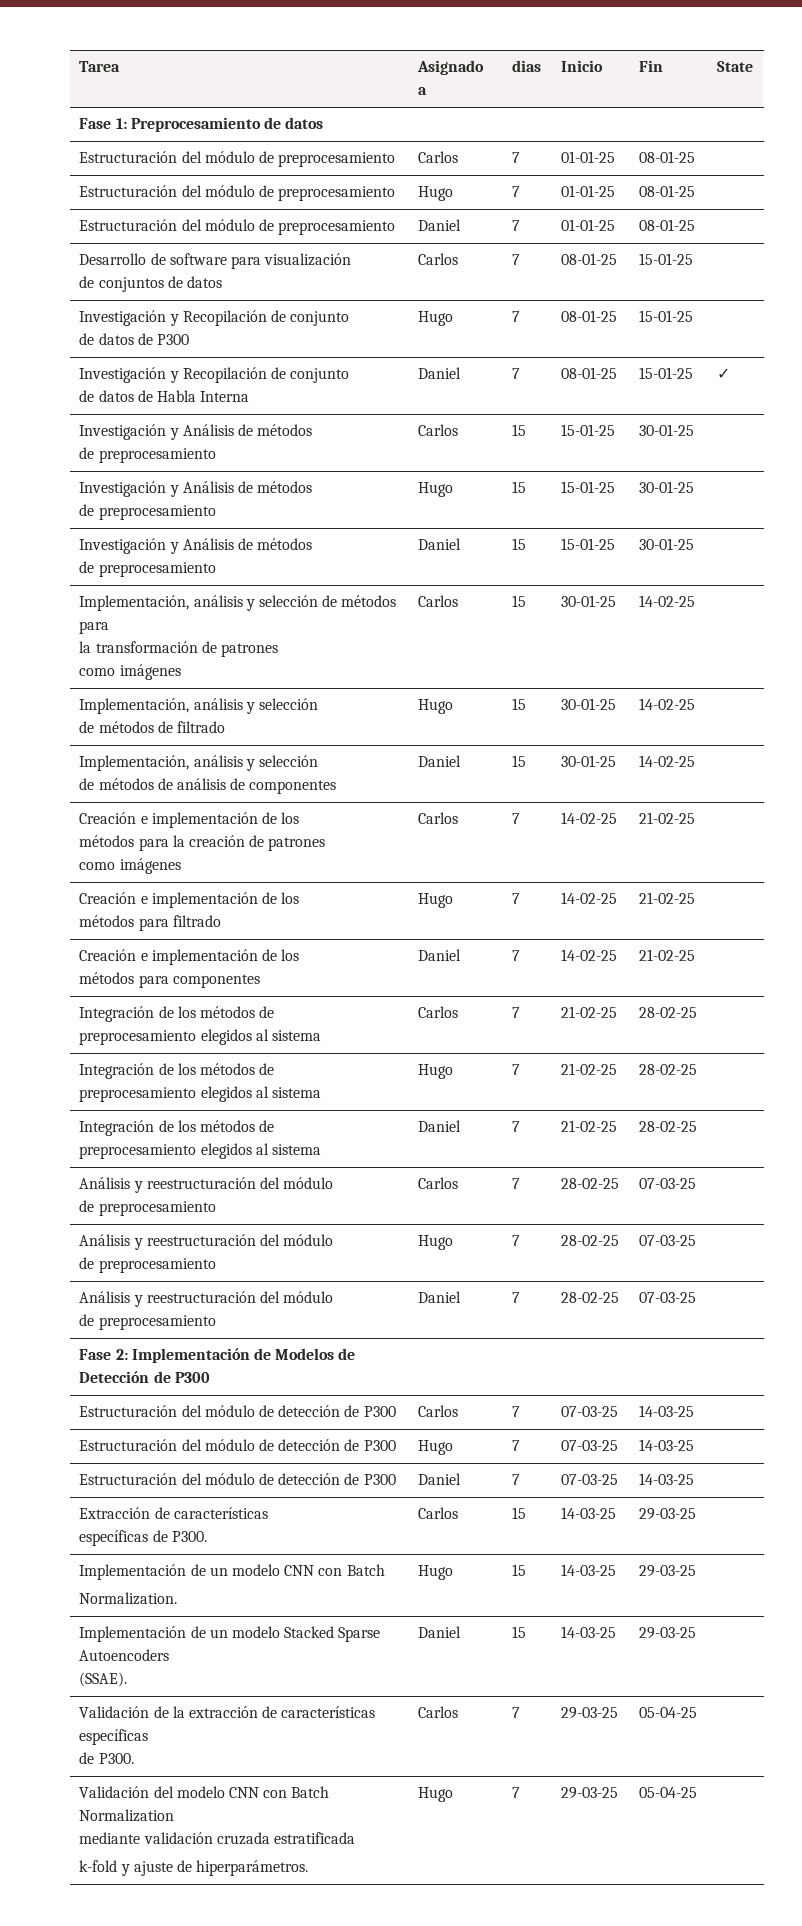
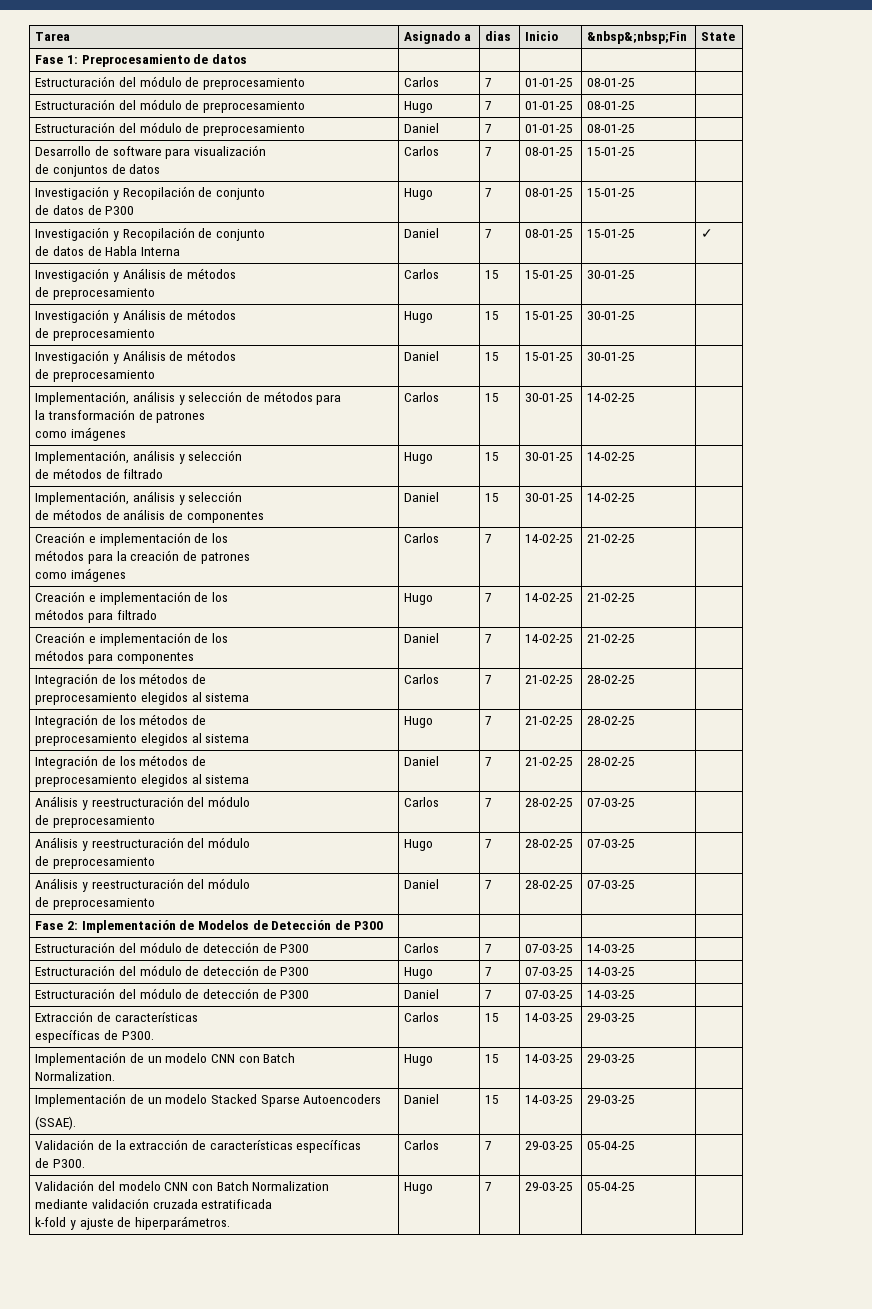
[639,60,664,72] Fin -> [587,31,688,44] &nbsp&;nbsp;Fin

